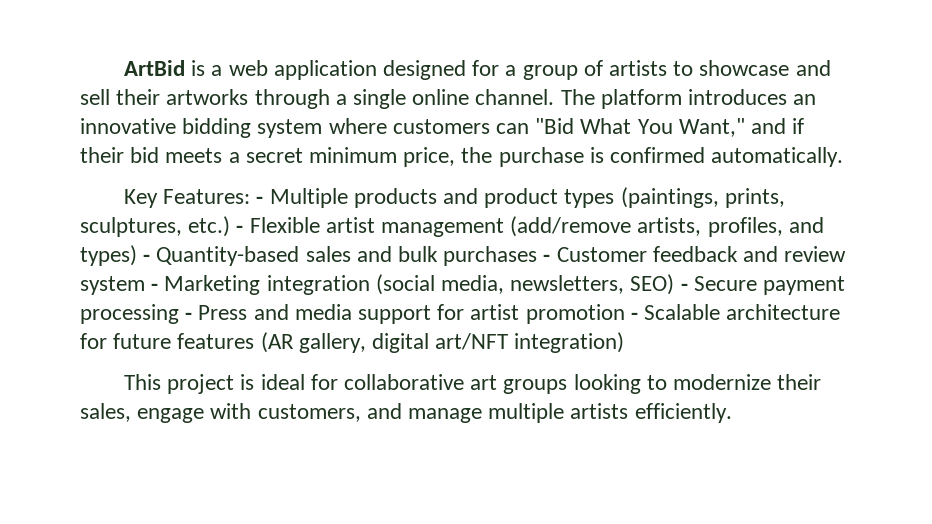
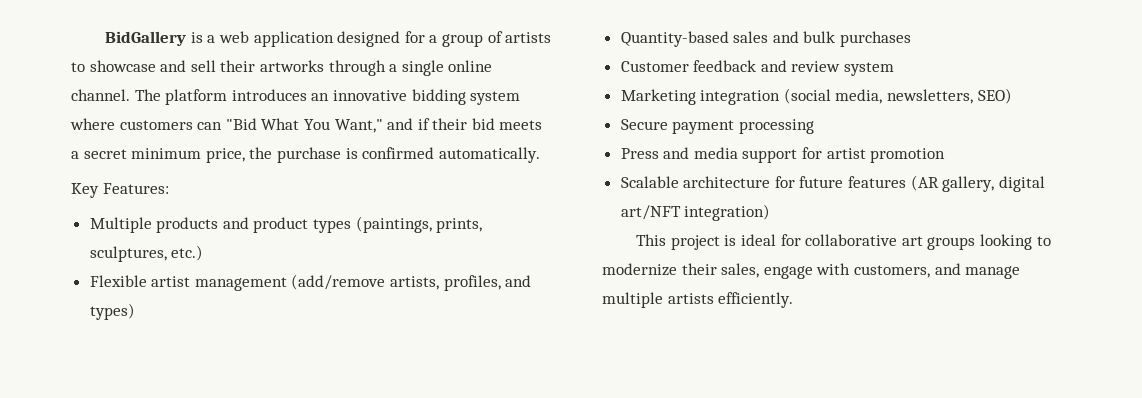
[123,60,185,76] ArtBid -> [105,31,187,46] BidGallery
[256,196,264,204] - -> (169, 188) //
[236,225,244,233] - -> (204, 253) //
[143,254,151,262] - -> (135, 311) //
[543,254,551,262] - -> (912, 39) //
[151,283,159,291] - -> (895, 69) //
[680,283,688,291] - -> (1012, 96) //
[185,312,193,320] - -> (814, 126) //
[630,312,638,320] - -> (946, 155) //

